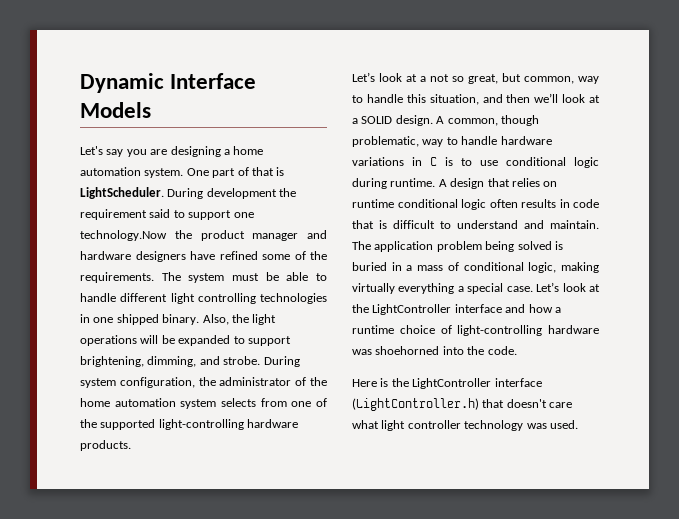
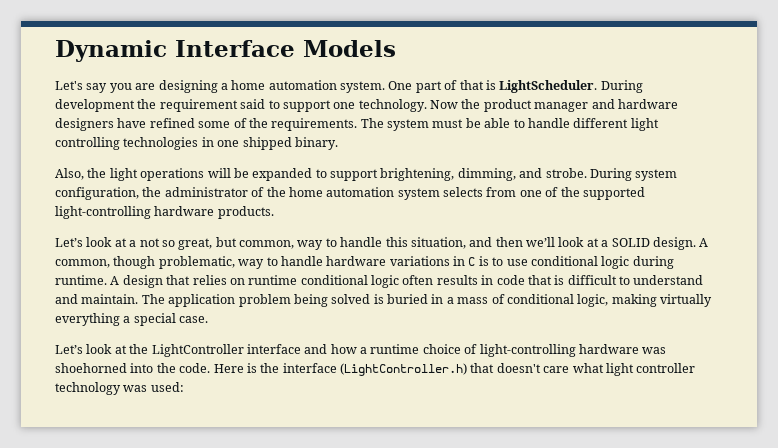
[80,230,167,241] technology.Now -> [358,99,458,112] technology. Now
(200, 319) none -> (338, 143) //
(533, 289) none -> (209, 319) //
(517, 350) // -> (211, 368) none
[412,378,492,389] LightController -> (280, 368) none
[549,420,578,429] used. -> [150,382,184,392] used:

